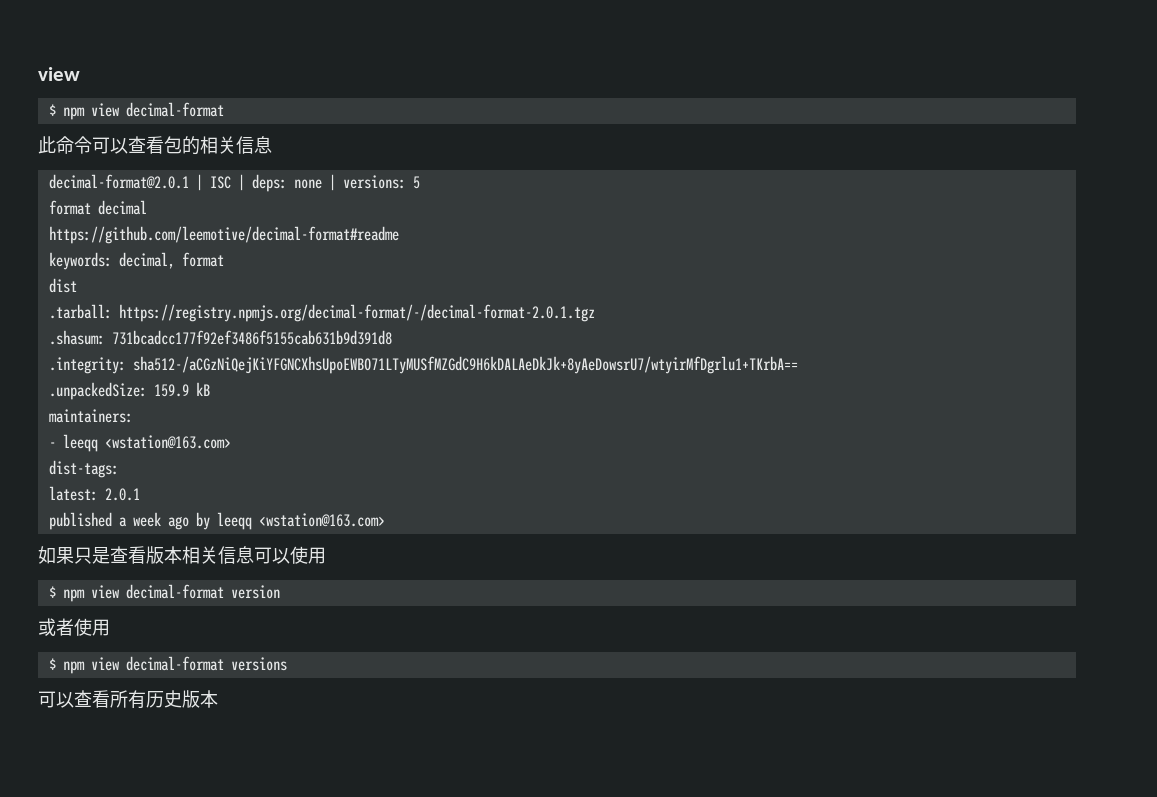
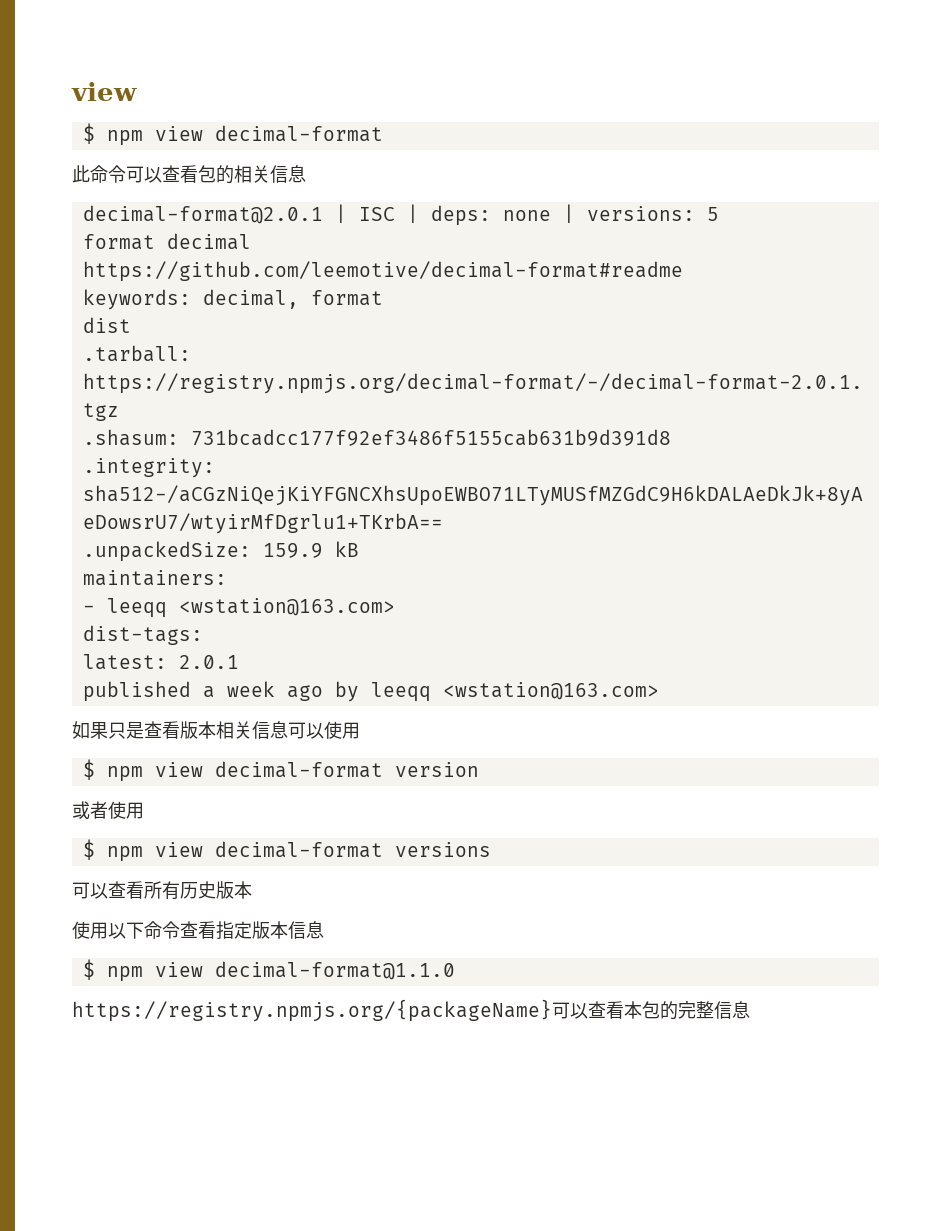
(218, 699) none -> [72,921,324,940] [82,959,455,982] [72,999,750,1022] // 使用以下命令查看指定版本信息 // $ npm view decimal-format@1.1.0 // https://registry.npmjs.org/{packageName}可以查看本包的完整信息

